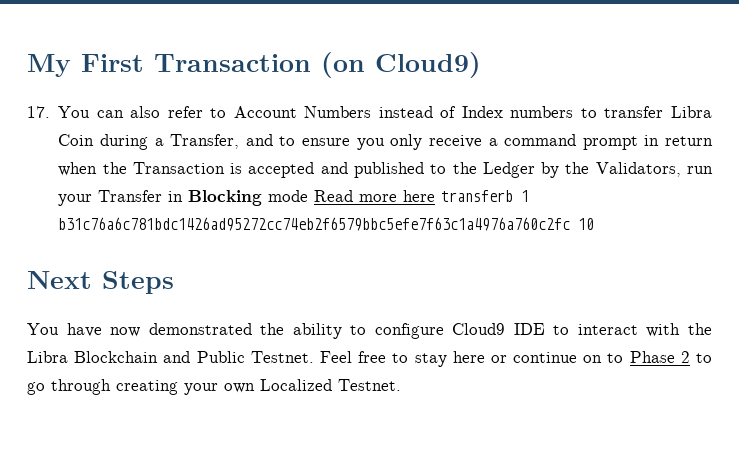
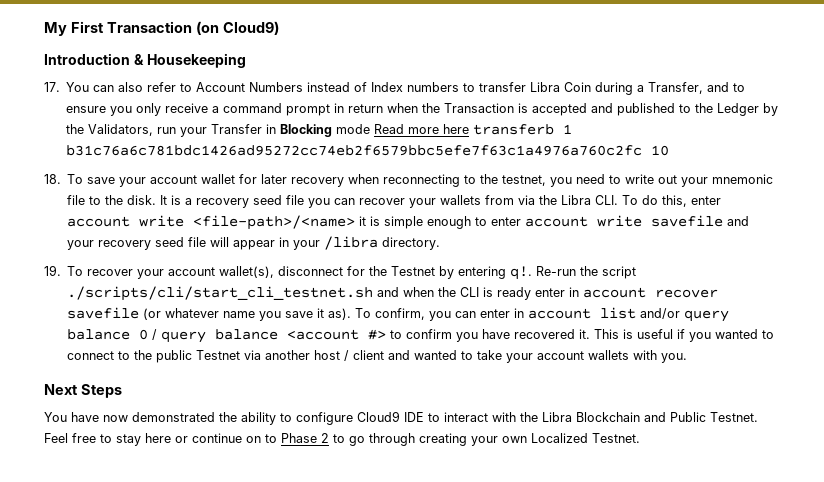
(481, 65) none -> [44,53,246,68] // Introduction & Housekeeping
(595, 224) none -> [44,174,774,187] [67,195,722,208] [67,215,750,230] [67,236,441,250] [44,265,637,280] [67,286,719,301] [67,307,730,322] [67,329,775,343] [67,350,688,363] // 18. To save your account wallet for later recovery when reconnecting to the testnet, you need to write out your mnemonic file to the disk. It is a recovery seed file you can recover your wallets from via the Libra CLI. To do this, enter account write <file-path>/<name> it is simple enough to enter account write savefile and your recovery seed file will appear in your /libra directory. // 19. To recover your account wallet(s), disconnect for the Testnet by entering q!. Re-run the script ./scripts/cli/start_cli_testnet.sh and when the CLI is ready enter in account recover savefile (or whatever name you save it as). To confirm, you can enter in account list and/or query balance 0 / query balance <account #> to confirm you have recovered it. This is useful if you wanted to connect to the public Testnet via another host / client and wanted to take your account wallets with you.

